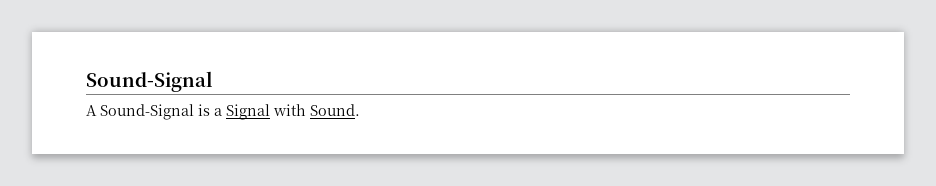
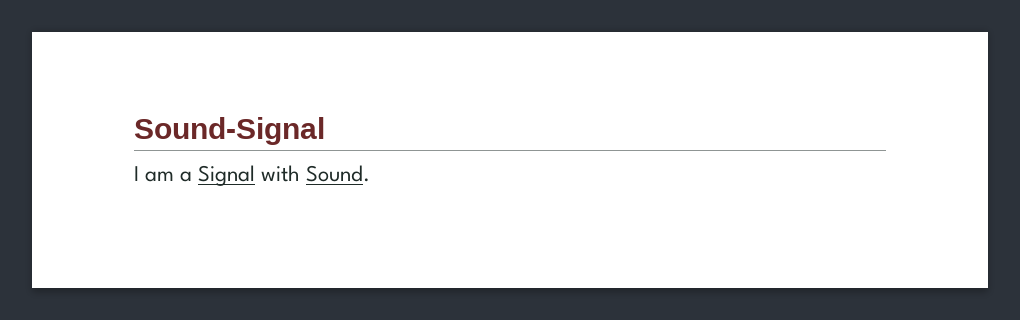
[86,104,210,120] A Sound-Signal is -> [134,166,175,182] I am

